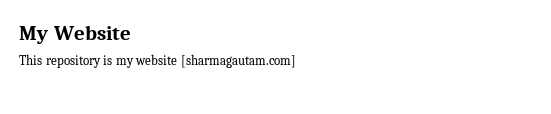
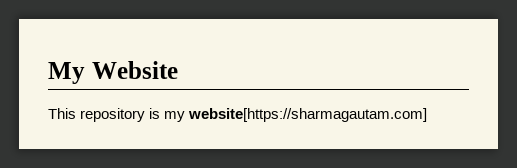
[135,54,296,68] website [sharmagautam.com] -> [188,108,428,122] website[https://sharmagautam.com]

